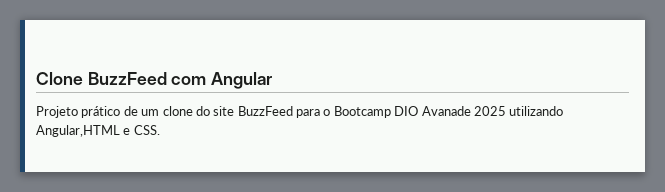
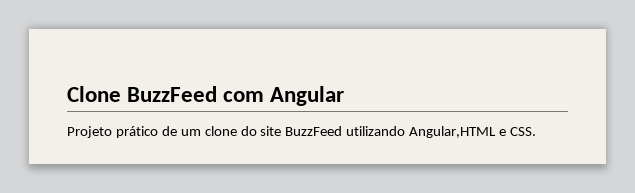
[296,106,506,118] para o Bootcamp DIO Avanade 2025 -> (343, 131) none

